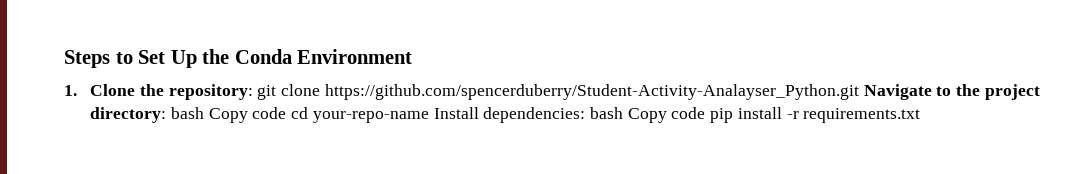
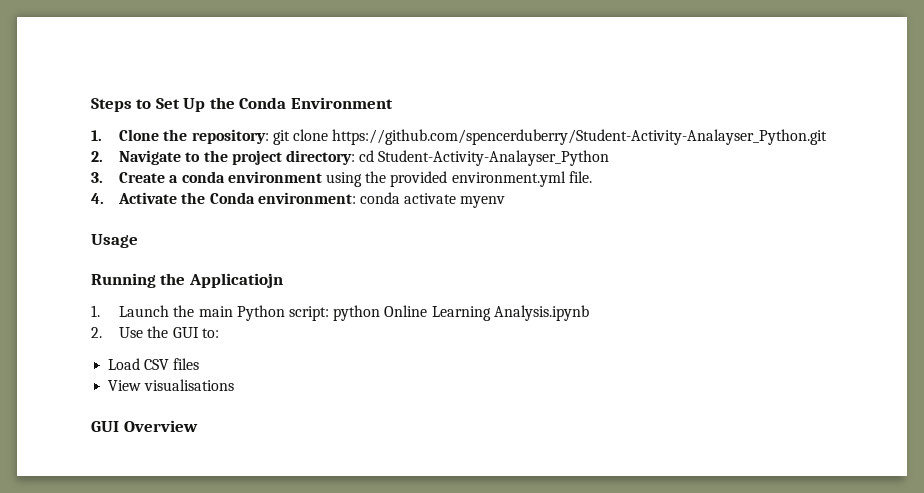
(859, 92) none -> [91,151,103,162] // 2.
[170,107,921,123] bash Copy code cd your-repo-name Install dependencies: bash Copy code pip install -r requirements.txt -> [359,150,610,166] [91,171,592,187] [91,192,506,208] [91,234,138,248] [91,273,283,288] [91,305,589,321] [91,326,219,338] [108,358,200,370] [108,379,235,391] [91,420,198,432] cd Student-Activity-Analayser_Python // 3. Create a conda environment using the provided environment.yml file. // 4. Activate the Conda environment: conda activate myenv // Usage // Running the Applicatiojn // 1. Launch the main Python script: python Online Learning Analysis.ipynb // 2. Use the GUI to: // Load CSV files // View visualisations // GUI Overview

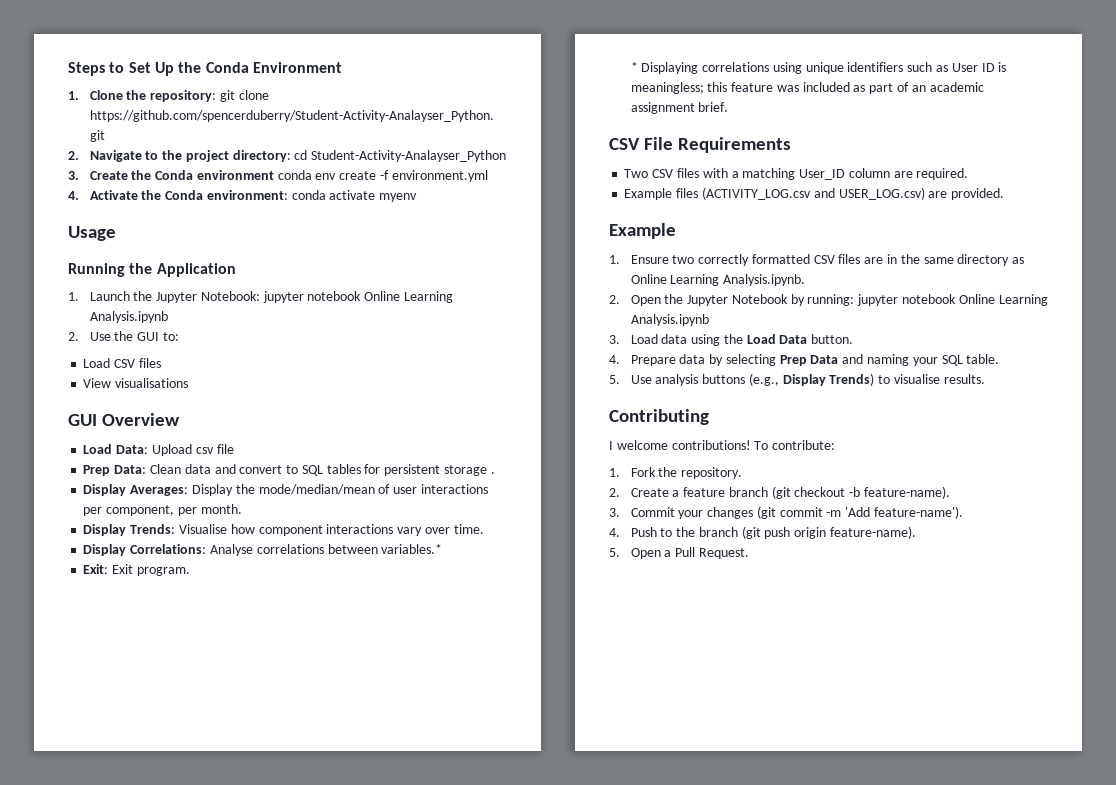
[169,171,448,187] a conda environment using the provided -> [131,170,390,180] the Conda environment conda env create -f
[568,171,592,183] file. -> (488, 176) none
[188,273,283,288] Applicatiojn -> [156,263,236,277] Application
[198,305,381,321] main Python script: python -> [156,291,362,303] Jupyter Notebook: jupyter notebook
(198, 426) none -> [83,444,234,456] [83,464,495,476] [83,484,488,496] [83,504,242,516] [83,524,484,536] [83,544,443,556] [83,564,190,576] [630,62,1007,74] [630,82,984,94] [630,102,729,114] [609,137,792,153] [624,168,969,180] [624,187,1005,200] [609,223,676,239] [609,254,1025,266] [630,274,806,286] [609,294,1048,306] [630,314,709,326] [609,334,854,346] [609,354,1000,366] [609,373,985,386] [609,409,709,425] [609,440,836,450] [609,467,743,479] [609,486,951,499] [609,506,964,519] [609,526,917,539] [609,547,749,559] // Load Data: Upload csv file // Prep Data: Clean data and convert to SQL tables for persistent storage . // Display Averages: Display the mode/median/mean of user interactions per component, per month. // Display Trends: Visualise how component interactions vary over time. // Display Correlations: Analyse correlations between variables.* // Exit: Exit program. // * Displaying correlations using unique identifiers such as User ID is meaningless; this feature was included as part of an academic assignment brief. // CSV File Requirements // Two CSV files with a matching User_ID column are required. // Example files (ACTIVITY_LOG.csv and USER_LOG.csv) are provided. // Example // 1. Ensure two correctly formatted CSV files are in the same directory as Online Learning Analysis.ipynb. // 2. Open the Jupyter Notebook by running: jupyter notebook Online Learning Analysis.ipynb // 3. Load data using the Load Data button. // 4. Prepare data by selecting Prep Data and naming your SQL table. // 5. Use analysis buttons (e.g., Display Trends) to visualise results. // Contributing // I welcome contributions! To contribute: // 1. Fork the repository. // 2. Create a feature branch (git checkout -b feature-name). // 3. Commit your changes (git commit -m 'Add feature-name'). // 4. Push to the branch (git push origin feature-name). // 5. Open a Pull Request.

